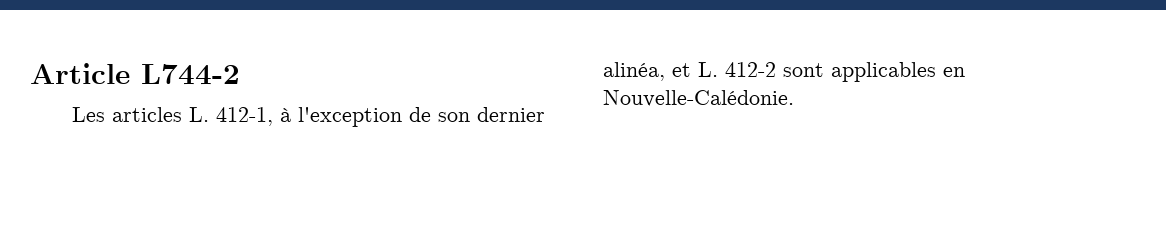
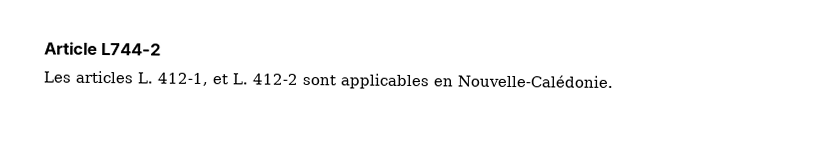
[280,107,546,127] [603,62,665,81] à l'exception de son dernier alinéa, -> (208, 79) none

